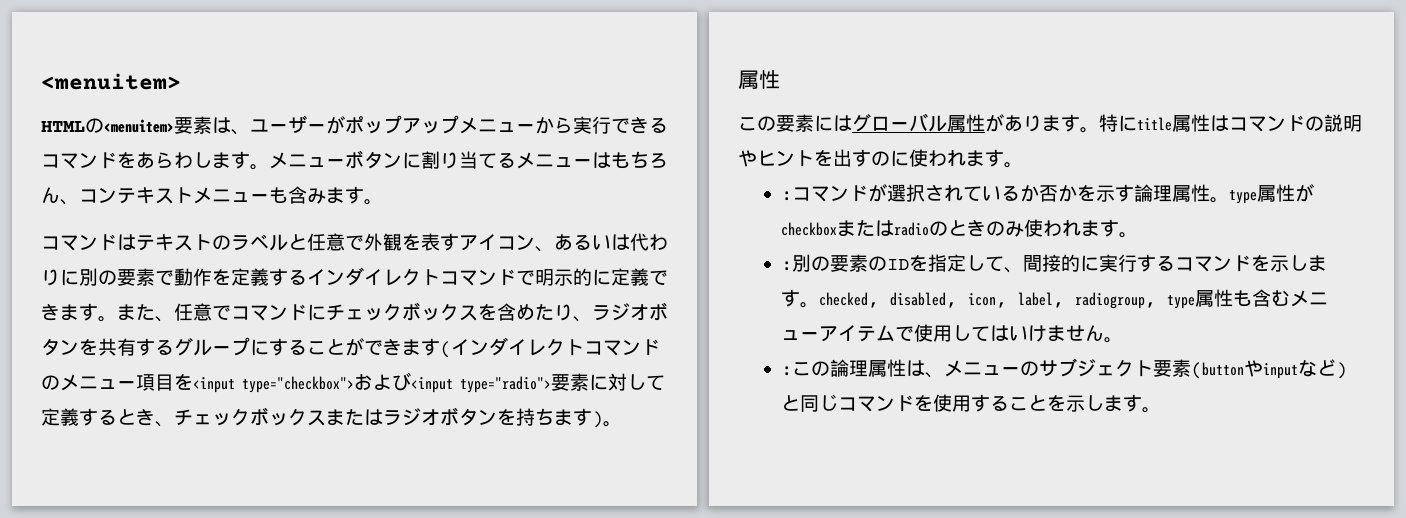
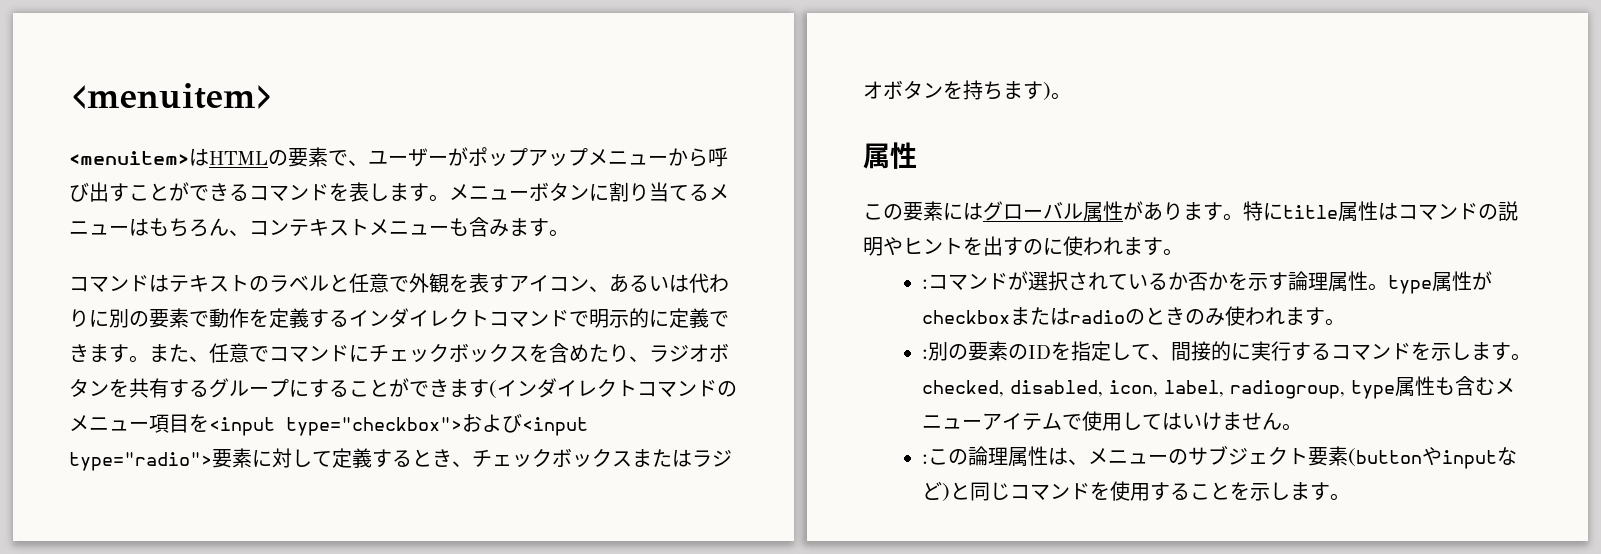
[41,116,231,134] HTMLの<menuitem>要素は -> [69,147,348,167] <menuitem>はHTMLの要素で
[573,116,611,134] 実行 -> [708,147,728,167] [69,182,189,202] 呼び出すことが
[136,152,193,169] あらわ -> [349,182,369,202] 表

